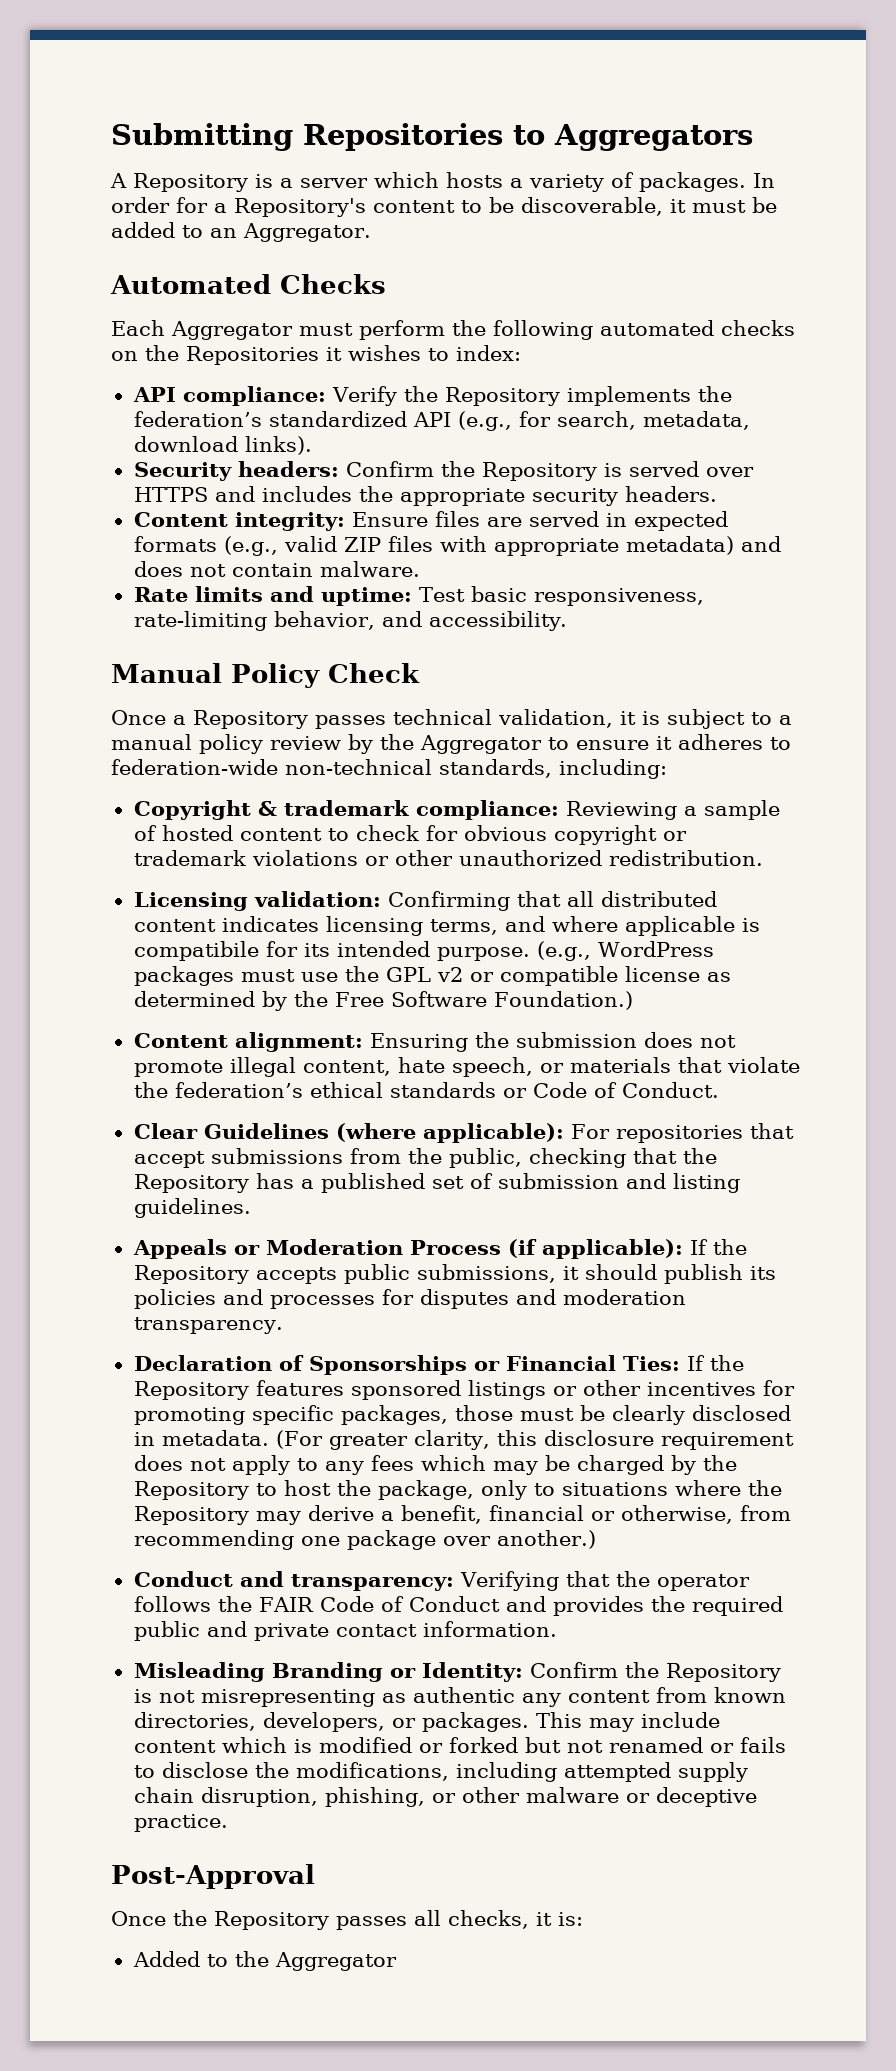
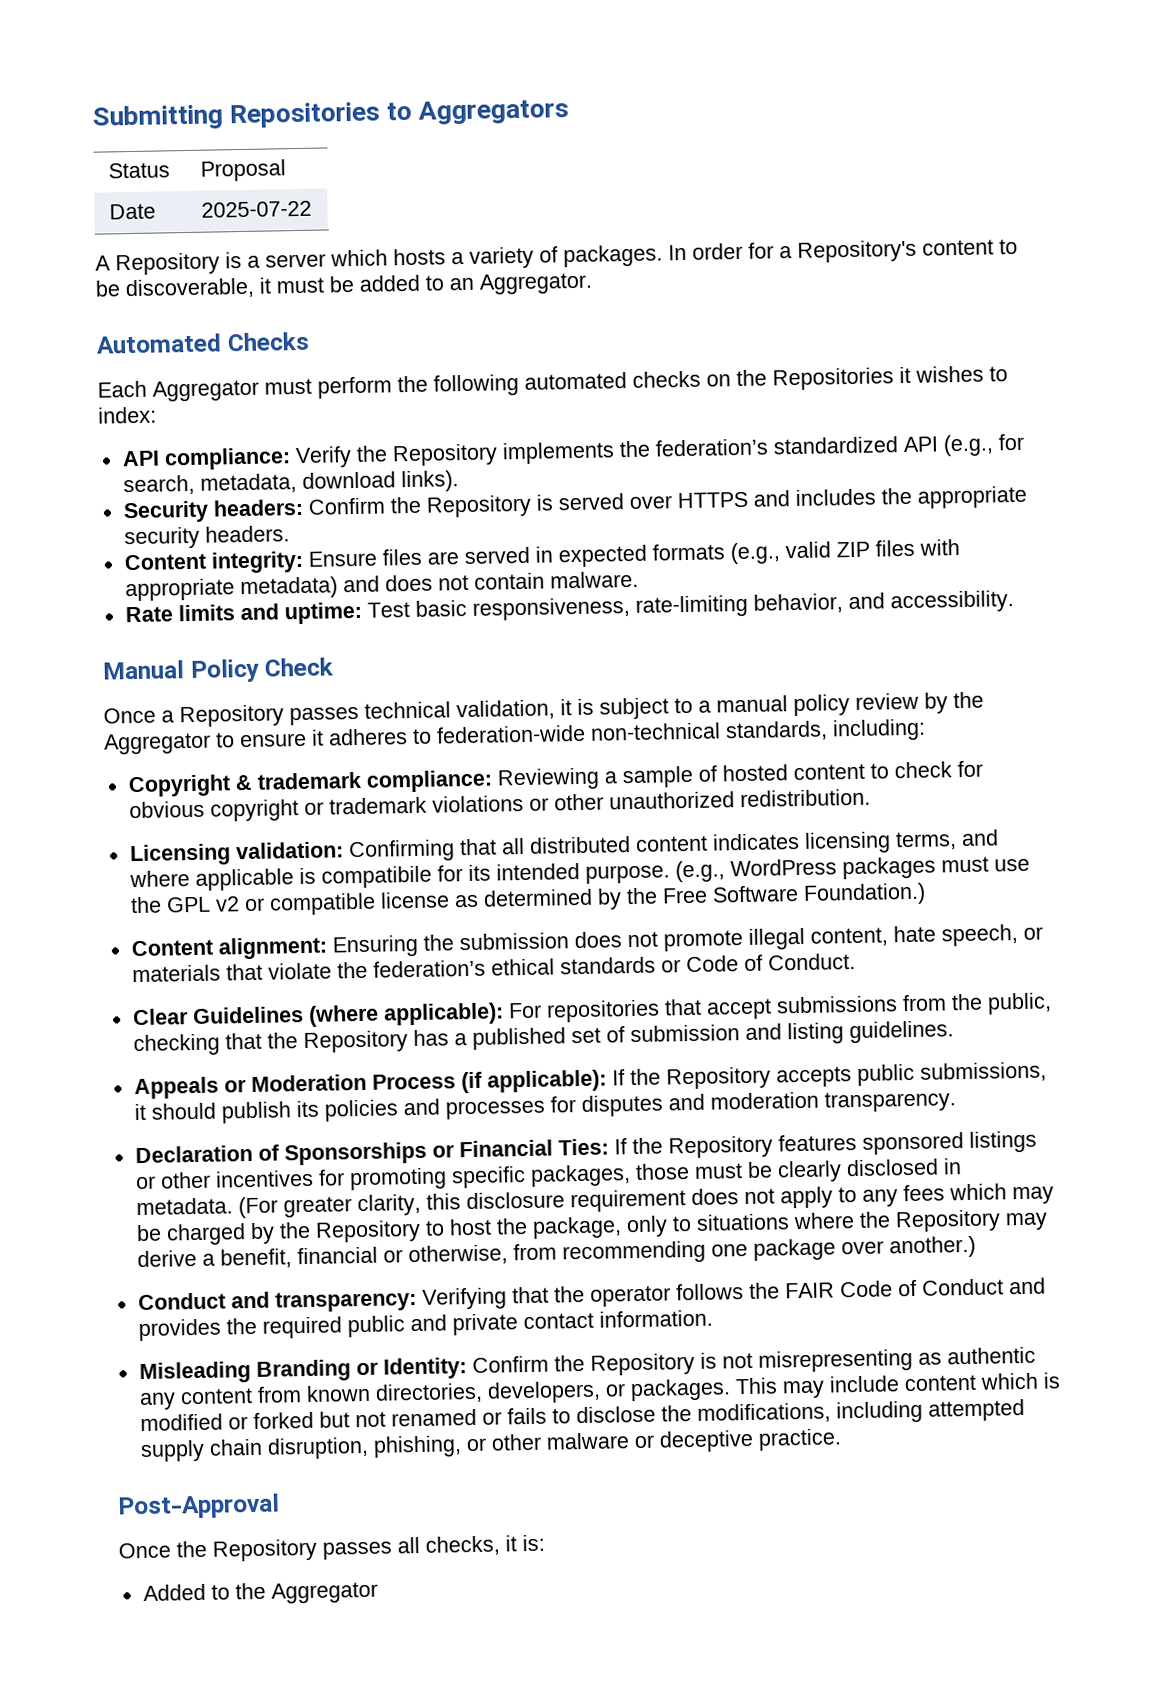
(753, 137) none -> [108,162,171,179] [200,159,287,182] [109,203,157,220] [201,200,313,218] // Status | Proposal // Date | 2025-07-22

